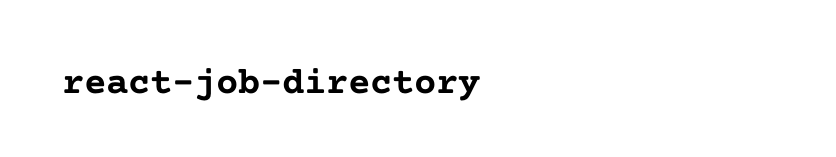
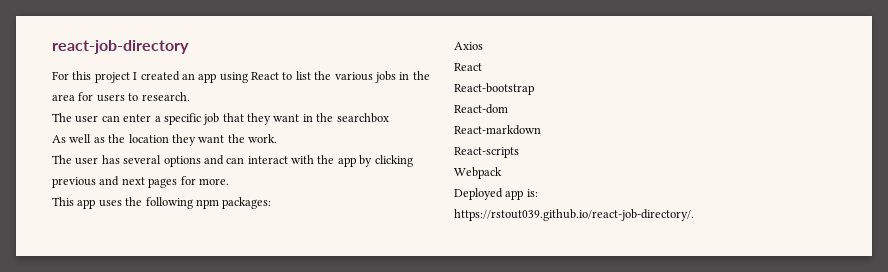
(480, 84) none -> [52,71,430,83] [52,92,190,102] [52,113,389,125] [52,134,277,146] [52,155,413,167] [52,176,229,188] [52,197,272,209] [454,42,483,50] [454,63,482,71] [454,83,534,95] [454,104,508,114] [454,125,541,135] [454,147,519,158] [454,167,502,179] [454,188,538,200] [454,209,694,221] // For this project I created an app using React to list the various jobs in the area for users to research. // The user can enter a specific job that they want in the searchbox // As well as the location they want the work. // The user has several options and can interact with the app by clicking previous and next pages for more. // This app uses the following npm packages: // Axios // React // React-bootstrap // React-dom // React-markdown // React-scripts // Webpack // Deployed app is: // https://rstout039.github.io/react-job-directory/.

